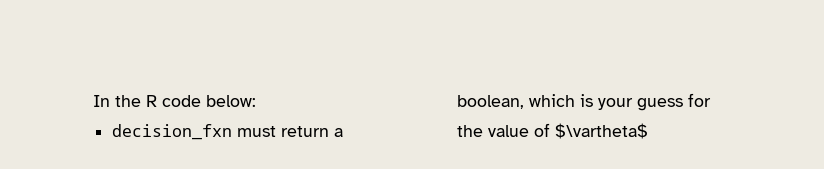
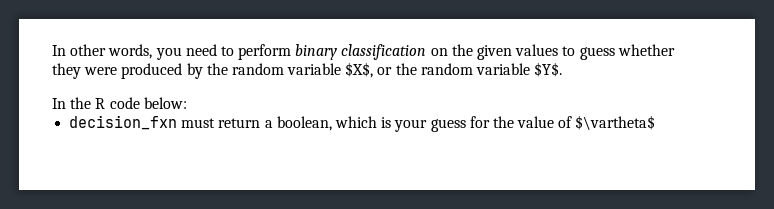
[93,95,110,107] In -> [52,44,675,60] [52,62,563,79] [52,98,66,109] In other words, you need to perform binary classification on the given values to guess whether they were produced by the random variable $X$, or the random variable $Y$. // In

